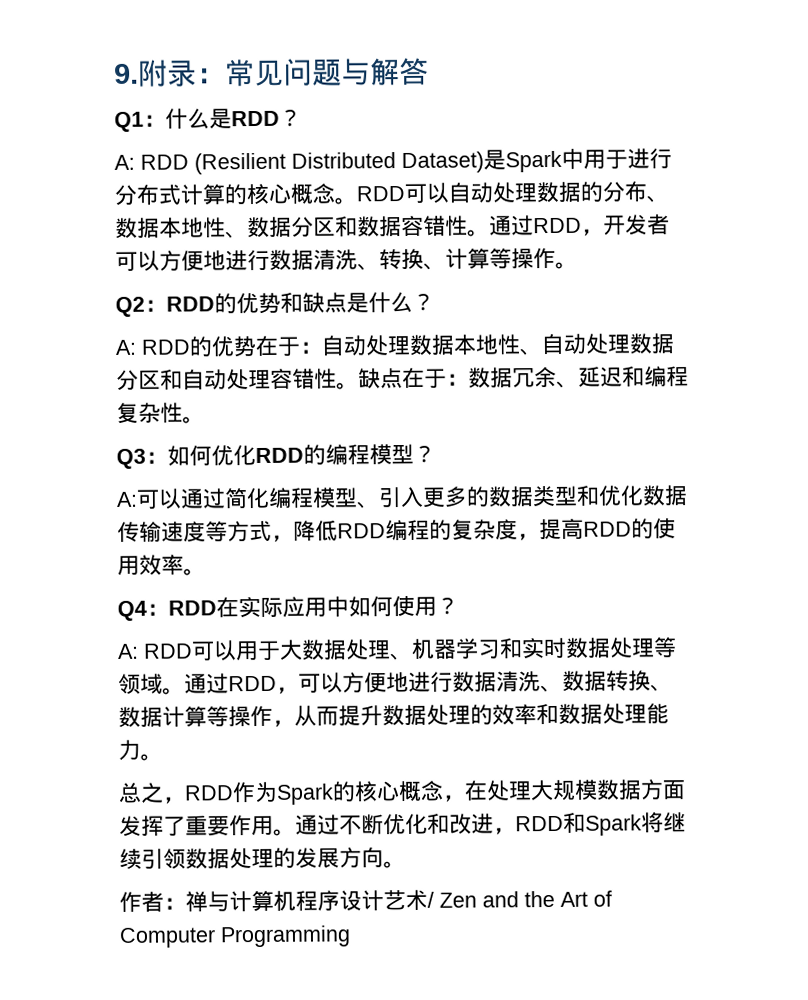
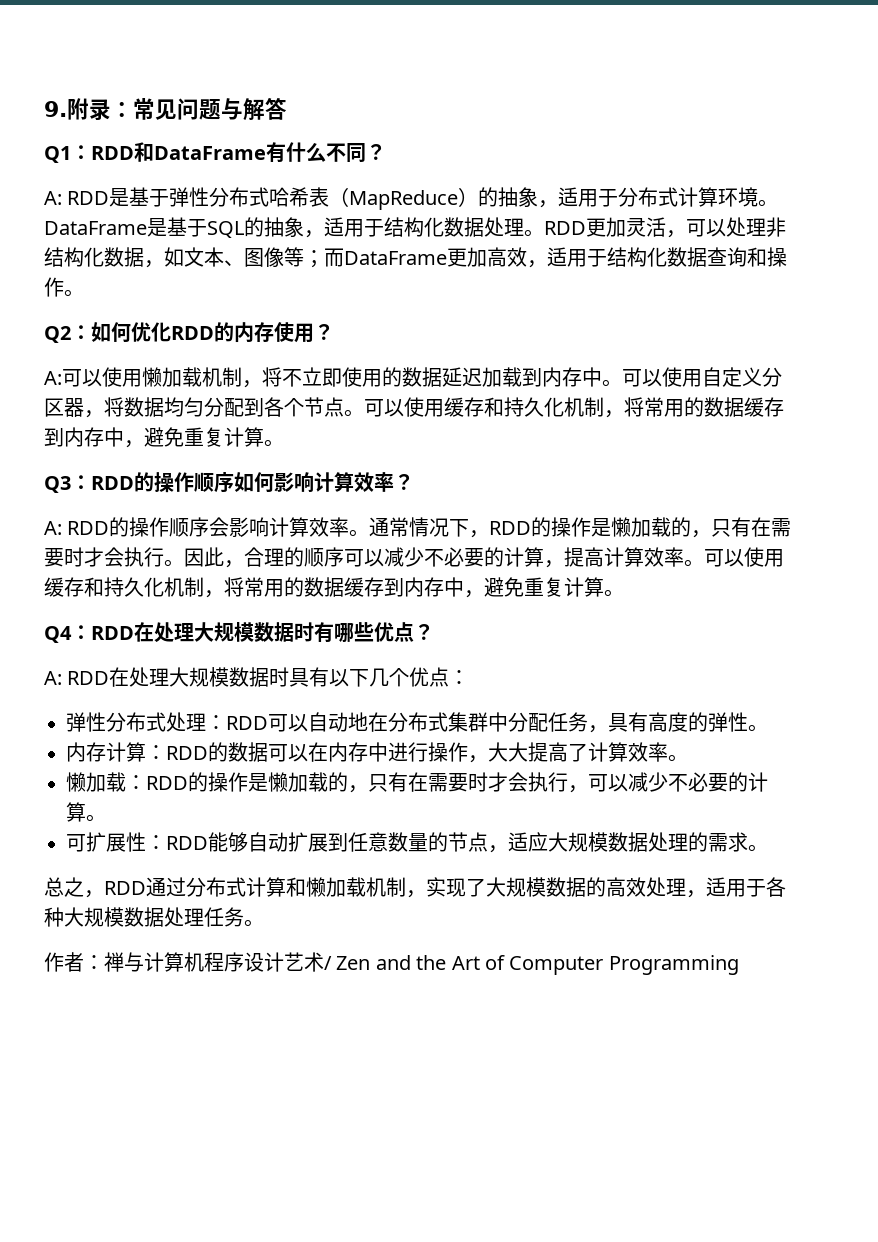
[165,108,302,130] [114,148,672,175] [114,181,669,206] [115,214,670,239] [115,247,578,272] [115,291,435,317] [115,333,675,358] [116,366,689,390] [116,402,205,424] [116,448,146,469] 什么是RDD？ // A: RDD (Resilient Distributed Dataset)是Spark中用于进行分布式计算的核心概念。RDD可以自动处理数据的分布、数据本地性、数据分区和数据容错性。通过RDD，开发者可以方便地进行数据清洗、转换、计算等操作。 // Q2：RDD的优势和缺点是什么？ // A: RDD的优势在于：自动处理数据本地性、自动处理数据分区和自动处理容错性。缺点在于：数据冗余、延迟和编程复杂性。 // Q3 -> [91,142,386,163] [44,187,779,210] [44,217,786,238] [44,247,787,268] [44,277,84,297] [44,326,71,343] RDD和DataFrame有什么不同？ // A: RDD是基于弹性分布式哈希表（MapReduce）的抽象，适用于分布式计算环境。DataFrame是基于SQL的抽象，适用于结构化数据处理。RDD更加灵活，可以处理非结构化数据，如文本、图像等；而DataFrame更加高效，适用于结构化数据查询和操作。 // Q2
[325,443,414,466] 编程模型 -> [234,322,314,343] 内存使用
[180,485,688,509] [117,518,676,543] [117,554,206,576] [117,595,459,621] [117,637,677,661] [118,670,673,695] [118,703,669,728] [118,739,163,761] [118,779,686,805] [119,811,686,837] [119,847,384,870] 通过简化编程模型、引入更多的数据类型和优化数据传输速度等方式，降低RDD编程的复杂度，提高RDD的使用效率。 // Q4：RDD在实际应用中如何使用？ // A: RDD可以用于大数据处理、机器学习和实时数据处理等领域。通过RDD，可以方便地进行数据清洗、数据转换、数据计算等操作，从而提升数据处理的效率和数据处理能力。 // 总之，RDD作为Spark的核心概念，在处理大规模数据方面发挥了重要作用。通过不断优化和改进，RDD和Spark将继续引领数据处理的发展方向 -> [102,367,782,388] [44,397,784,418] [44,427,284,448] [44,472,414,493] [44,517,792,538] [44,547,784,568] [44,577,624,598] [44,622,434,643] [44,667,470,687] [66,712,768,733] [66,742,688,763] [66,772,768,793] [66,802,106,822] [66,832,768,853] [44,877,786,898] [44,907,244,927] 使用懒加载机制，将不立即使用的数据延迟加载到内存中。可以使用自定义分区器，将数据均匀分配到各个节点。可以使用缓存和持久化机制，将常用的数据缓存到内存中，避免重复计算。 // Q3：RDD的操作顺序如何影响计算效率？ // A: RDD的操作顺序会影响计算效率。通常情况下，RDD的操作是懒加载的，只有在需要时才会执行。因此，合理的顺序可以减少不必要的计算，提高计算效率。可以使用缓存和持久化机制，将常用的数据缓存到内存中，避免重复计算。 // Q4：RDD在处理大规模数据时有哪些优点？ // A: RDD在处理大规模数据时具有以下几个优点： // 弹性分布式处理：RDD可以自动地在分布式集群中分配任务，具有高度的弹性。 // 内存计算：RDD的数据可以在内存中进行操作，大大提高了计算效率。 // 懒加载：RDD的操作是懒加载的，只有在需要时才会执行，可以减少不必要的计算。 // 可扩展性：RDD能够自动扩展到任意数量的节点，适应大规模数据处理的需求。 // 总之，RDD通过分布式计算和懒加载机制，实现了大规模数据的高效处理，适用于各种大规模数据处理任务

